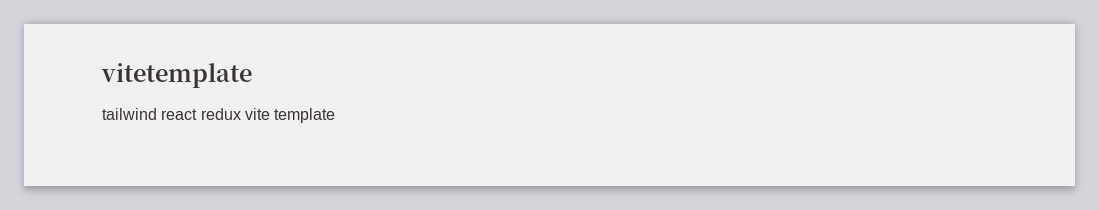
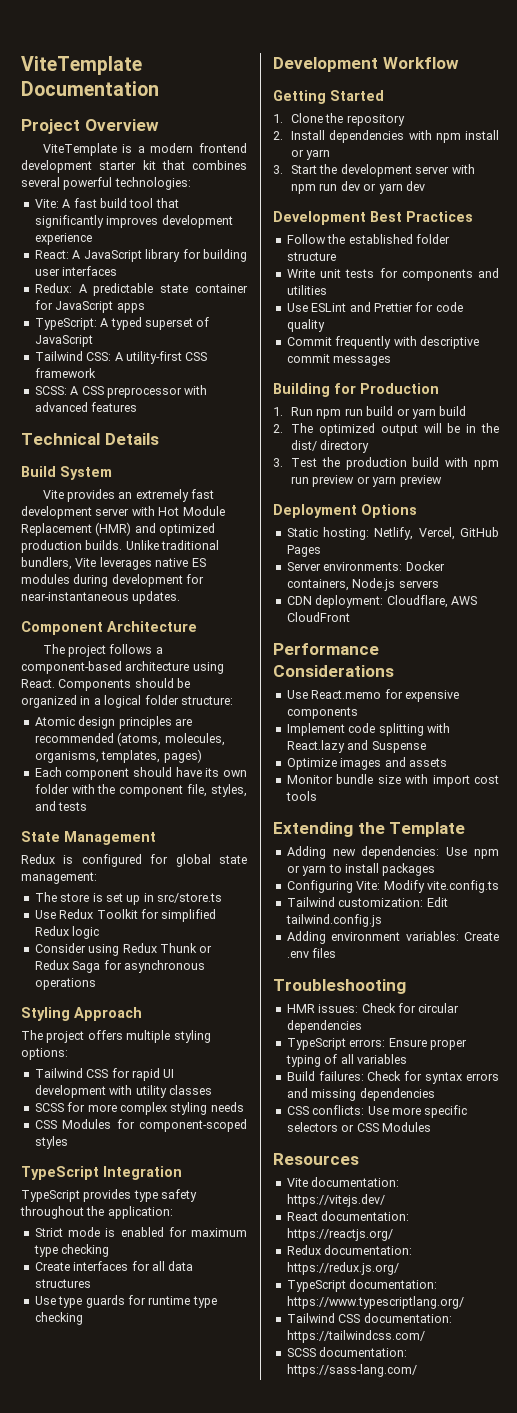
[101,63,252,88] [102,108,336,123] vitetemplate // tailwind react redux vite template -> [21,56,142,75] [21,81,159,96] [21,119,159,134] [42,143,247,156] [21,160,247,173] [21,177,191,190] [34,198,179,208] [34,215,233,228] [34,233,92,245] [34,249,247,262] [34,266,118,276] [34,283,248,296] [34,300,145,313] [34,317,210,330] [34,335,93,347] [34,351,208,364] [34,368,96,378] [34,385,208,398] [34,402,138,412] [21,433,159,445] [21,466,112,480] [42,489,215,502] [21,506,225,519] [21,522,216,536] [21,540,220,553] [21,557,206,570] [21,574,205,587] [21,591,181,604] [21,621,197,635] [42,644,163,657] [21,661,224,674] [21,678,191,691] [21,695,233,708] [34,716,192,729] [34,732,225,746] [34,749,202,763] [34,767,248,780] [34,784,247,797] [34,801,88,811] [21,831,156,845] [21,854,247,867] [21,872,97,884] [34,892,222,905] [34,909,217,922] [34,926,100,939] [34,943,213,956] [34,960,205,973] [34,978,96,990] [21,1007,142,1021] [21,1030,211,1043] [21,1048,68,1060] [34,1068,175,1081] [34,1085,212,1098] [34,1102,244,1115] [34,1119,247,1132] [34,1136,68,1149] [21,1166,182,1180] [21,1189,198,1202] [20,1206,173,1219] [34,1227,247,1237] [33,1244,110,1257] [34,1261,194,1271] [34,1279,91,1288] [34,1295,217,1308] [34,1312,83,1325] [273,57,459,72] [273,90,384,104] [273,113,405,126] [273,130,500,143] [290,149,331,160] [273,164,475,177] [290,181,425,194] [273,211,473,225] [286,234,450,244] [286,252,336,261] [286,268,499,281] [286,285,327,295] [286,302,463,312] [286,319,325,332] [286,336,479,349] [286,354,392,366] [273,383,439,397] [273,406,467,419] [273,423,499,436] [290,440,370,453] [273,457,499,470] [290,475,442,487] [273,504,417,518] [286,527,499,540] [286,545,321,557] [286,561,445,571] [286,578,439,591] [286,595,477,608] [286,612,350,622] [273,643,379,655] [273,665,394,677] [286,689,459,702] [286,707,358,719] [286,723,450,736] [286,740,426,753] [286,757,447,770] [286,774,499,787] [285,791,317,801] [273,822,466,837] [286,846,499,859] [286,863,436,876] [286,880,499,893] [286,897,448,907] [285,914,382,927] [286,931,499,944] [286,948,337,958] [273,979,406,994] [286,1003,460,1013] [286,1020,362,1033] [286,1038,467,1050] [285,1054,407,1067] [286,1071,499,1084] [286,1088,435,1101] [286,1105,468,1118] [286,1122,431,1132] [273,1153,359,1165] [286,1177,400,1187] [286,1194,385,1207] [286,1211,410,1221] [286,1228,393,1241] [286,1245,413,1255] [286,1262,399,1275] [286,1279,438,1292] [286,1296,464,1309] [286,1313,452,1323] [286,1330,425,1343] [286,1347,408,1357] [286,1364,417,1377] ViteTemplate Documentation // Project Overview // ViteTemplate is a modern frontend development starter kit that combines several powerful technologies: // Vite: A fast build tool that significantly improves development experience // React: A JavaScript library for building user interfaces // Redux: A predictable state container for JavaScript apps // TypeScript: A typed superset of JavaScript // Tailwind CSS: A utility-first CSS framework // SCSS: A CSS preprocessor with advanced features // Technical Details // Build System // Vite provides an extremely fast development server with Hot Module Replacement (HMR) and optimized production builds. Unlike traditional bundlers, Vite leverages native ES modules during development for near-instantaneous updates. // Component Architecture // The project follows a component-based architecture using React. Components should be organized in a logical folder structure: // Atomic design principles are recommended (atoms, molecules, organisms, templates, pages) // Each component should have its own folder with the component file, styles, and tests // State Management // Redux is configured for global state management: // The store is set up in src/store.ts // Use Redux Toolkit for simplified Redux logic // Consider using Redux Thunk or Redux Saga for asynchronous operations // Styling Approach // The project offers multiple styling options: // Tailwind CSS for rapid UI development with utility classes // SCSS for more complex styling needs // CSS Modules for component-scoped styles // TypeScript Integration // TypeScript provides type safety throughout the application: // Strict mode is enabled for maximum type checking // Create interfaces for all data structures // Use type guards for runtime type checking // Development Workflow // Getting Started // 1. Clone the repository // 2. Install dependencies with npm install or yarn // 3. Start the development server with npm run dev or yarn dev // Development Best Practices // Follow the established folder structure // Write unit tests for components and utilities // Use ESLint and Prettier for code quality // Commit frequently with descriptive commit messages // Building for Production // 1. Run npm run build or yarn build // 2. The optimized output will be in the dist/ directory // 3. Test the production build with npm run preview or yarn preview // Deployment Options // Static hosting: Netlify, Vercel, GitHub Pages // Server environments: Docker containers, Node.js servers // CDN deployment: Cloudflare, AWS CloudFront // Performance Considerations // Use React.memo for expensive components // Implement code splitting with React.lazy and Suspense // Optimize images and assets // Monitor bundle size with import cost tools // Extending the Template // Adding new dependencies: Use npm or yarn to install packages // Configuring Vite: Modify vite.config.ts // Tailwind customization: Edit tailwind.config.js // Adding environment variables: Create .env files // Troubleshooting // HMR issues: Check for circular dependencies // TypeScript errors: Ensure proper typing of all variables // Build failures: Check for syntax errors and missing dependencies // CSS conflicts: Use more specific selectors or CSS Modules // Resources // Vite documentation: https://vitejs.dev/ // React documentation: https://reactjs.org/ // Redux documentation: https://redux.js.org/ // TypeScript documentation: https://www.typescriptlang.org/ // Tailwind CSS documentation: https://tailwindcss.com/ // SCSS documentation: https://sass-lang.com/

